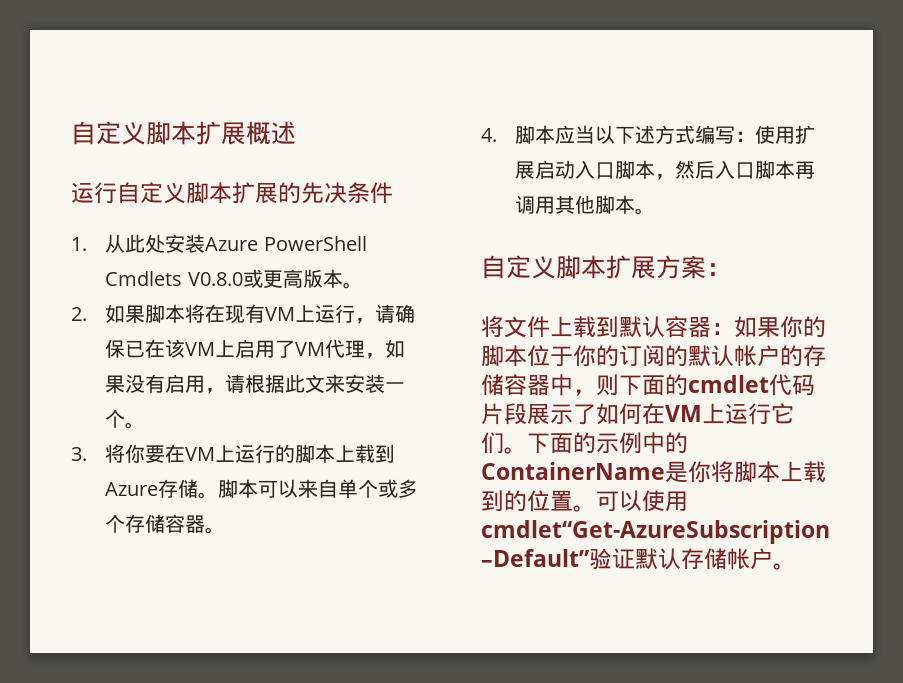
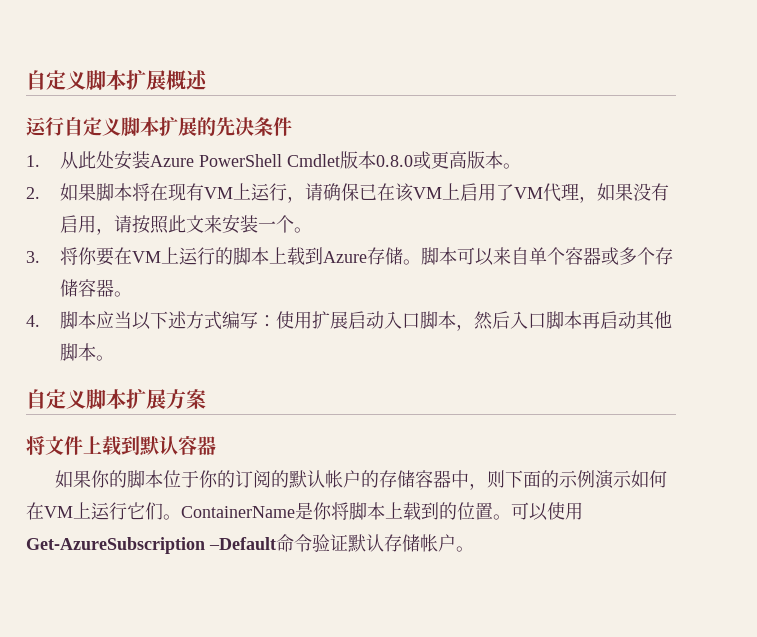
[105,271,243,286] Cmdlets V0.8.0 -> [286,151,413,169] Cmdlet版本0.8.0
[245,374,286,393] 根据 -> [131,215,169,234] 按照
(379, 488) none -> [564,247,601,265] 容器
[515,195,556,214] 调用 -> [599,311,636,329] 启动
[706,263,731,276] ： -> (206, 399) none
[711,323,734,335] ： -> (216, 445) //
[688,374,815,396] [481,403,596,425] cmdlet代码片段展示了 -> [559,470,633,489] 示例演示
[527,432,688,454] 下面的示例中的 -> (181, 517) none
[481,520,830,544] [481,549,589,567] cmdlet“Get-AzureSubscription –Default” -> [26,534,312,554] Get-AzureSubscription –Default命令

